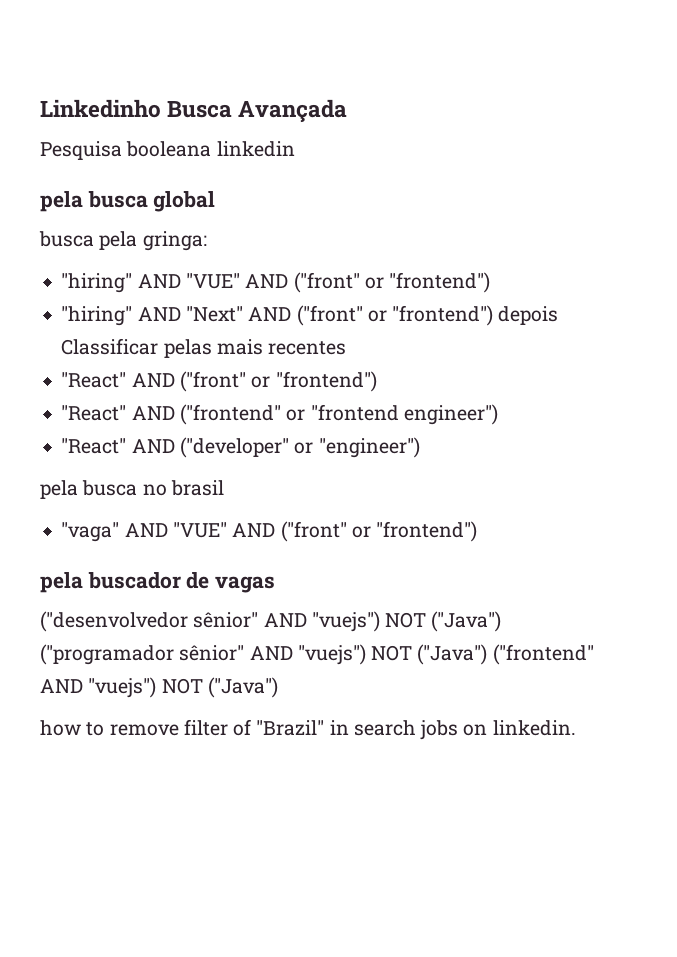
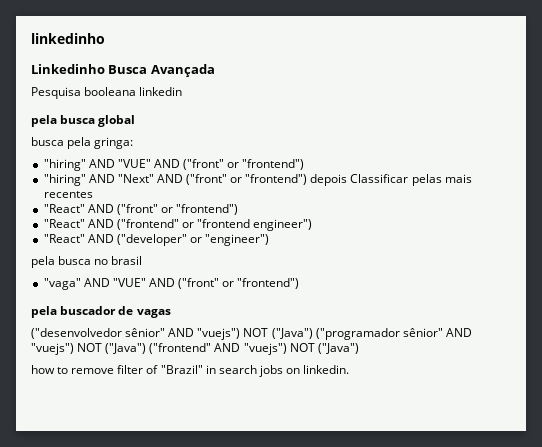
(40, 108) none -> [31,33,105,44] linkedinho //

